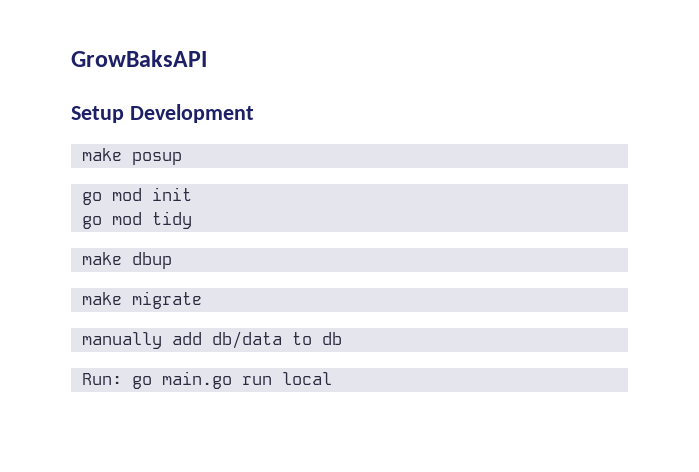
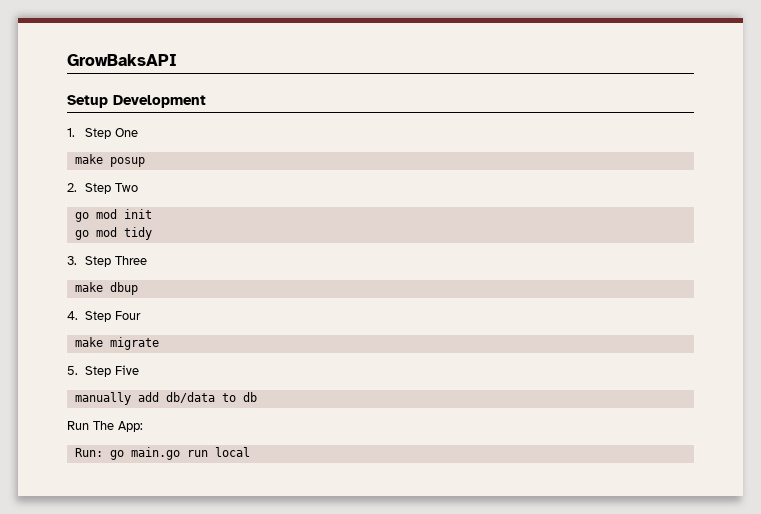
(254, 113) none -> [67,128,138,139] // 1. Step One
(182, 158) none -> [67,183,138,194] // 2. Step Two
(192, 220) none -> [67,256,147,267] // 3. Step Three
(172, 260) none -> [67,311,141,322] // 4. Step Four
(202, 300) none -> [67,365,139,377] // 5. Step Five
(342, 338) none -> [67,421,143,432] // Run The App:

